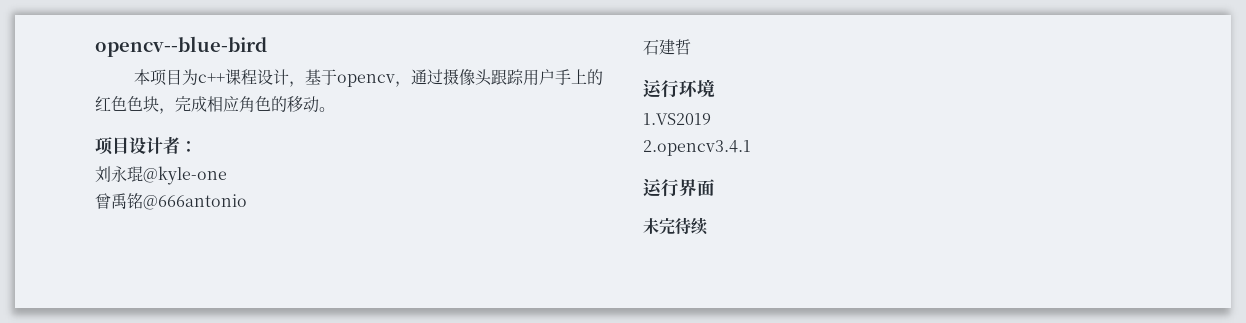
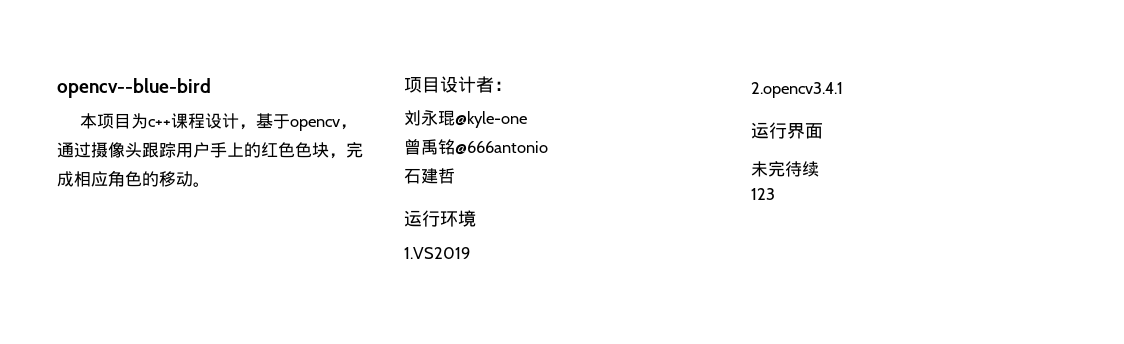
(708, 226) none -> [751,188,775,200] // 123

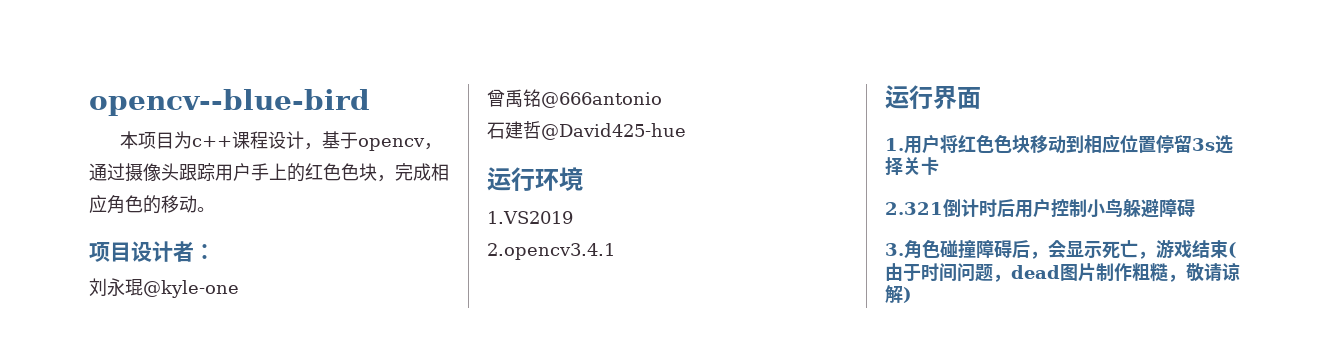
(455, 176) none -> [541,123,686,140] @David425-hue
[751,161,819,177] [751,188,775,200] 未完待续 // 123 -> [885,134,1233,154] [885,157,939,175] [885,198,1195,218] [885,239,1237,259] [885,262,1240,282] [885,285,912,303] 1.用户将红色色块移动到相应位置停留3s选择关卡 // 2.321倒计时后用户控制小鸟躲避障碍 // 3.角色碰撞障碍后，会显示死亡，游戏结束(由于时间问题，dead图片制作粗糙，敬请谅解)

